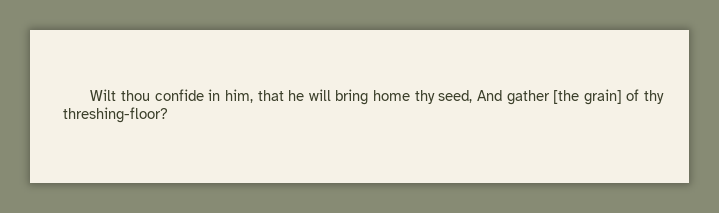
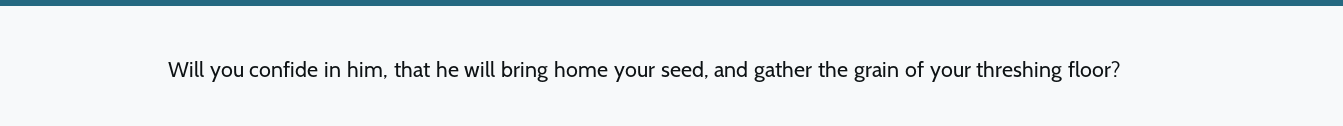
[90,89,151,101] Wilt thou -> [167,61,244,82] Will you
[414,89,664,105] [63,107,168,123] thy seed, And gather [the grain] of thy threshing-floor? -> [613,61,1121,82] your seed, and gather the grain of your threshing floor?

